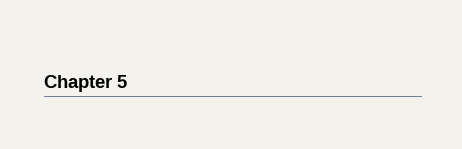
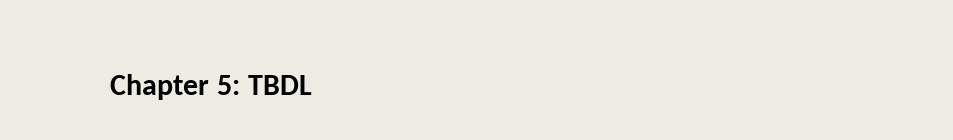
[117,75,127,88] 5 -> [217,75,313,95] 5: TBDL

